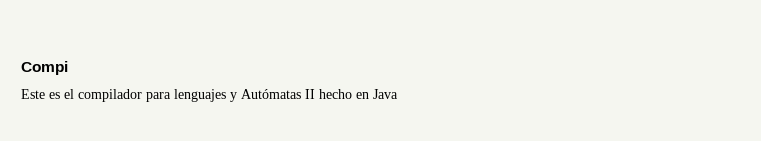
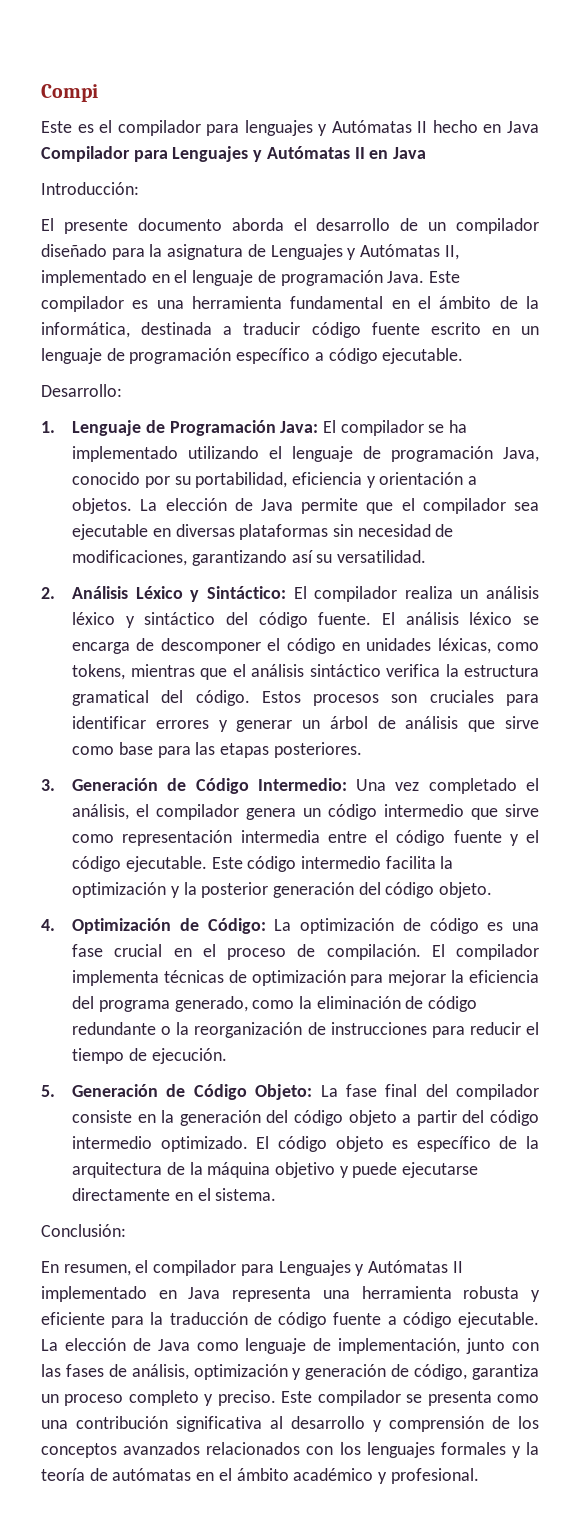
(398, 94) none -> [41,146,427,162] [41,182,139,195] [41,218,539,234] [41,244,459,260] [41,270,461,286] [41,296,539,312] [41,322,539,338] [41,348,464,364] [41,384,122,397] [41,420,468,436] [72,446,539,462] [72,472,478,488] [72,498,539,514] [72,524,454,540] [72,550,426,566] [41,586,539,602] [72,612,539,628] [72,638,539,654] [72,664,539,680] [72,690,540,706] [72,716,539,732] [72,742,362,758] [41,778,540,794] [72,804,539,820] [72,830,539,846] [72,856,454,872] [72,882,493,898] [41,918,539,934] [72,944,539,960] [72,970,539,986] [72,996,478,1012] [72,1022,539,1038] [72,1048,227,1064] [41,1084,539,1100] [72,1110,539,1126] [72,1136,539,1152] [72,1162,479,1178] [72,1188,277,1201] [41,1224,126,1237] [41,1260,463,1276] [41,1286,540,1302] [41,1312,539,1328] [41,1338,540,1354] [41,1364,540,1380] [41,1390,540,1406] [41,1416,539,1432] [41,1442,539,1458] [41,1468,479,1484] Compilador para Lenguajes y Autómatas II en Java // Introducción: // El presente documento aborda el desarrollo de un compilador diseñado para la asignatura de Lenguajes y Autómatas II, implementado en el lenguaje de programación Java. Este compilador es una herramienta fundamental en el ámbito de la informática, destinada a traducir código fuente escrito en un lenguaje de programación específico a código ejecutable. // Desarrollo: // 1. Lenguaje de Programación Java: El compilador se ha implementado utilizando el lenguaje de programación Java, conocido por su portabilidad, eficiencia y orientación a objetos. La elección de Java permite que el compilador sea ejecutable en diversas plataformas sin necesidad de modificaciones, garantizando así su versatilidad. // 2. Análisis Léxico y Sintáctico: El compilador realiza un análisis léxico y sintáctico del código fuente. El análisis léxico se encarga de descomponer el código en unidades léxicas, como tokens, mientras que el análisis sintáctico verifica la estructura gramatical del código. Estos procesos son cruciales para identificar errores y generar un árbol de análisis que sirve como base para las etapas posteriores. // 3. Generación de Código Intermedio: Una vez completado el análisis, el compilador genera un código intermedio que sirve como representación intermedia entre el código fuente y el código ejecutable. Este código intermedio facilita la optimización y la posterior generación del código objeto. // 4. Optimización de Código: La optimización de código es una fase crucial en el proceso de compilación. El compilador implementa técnicas de optimización para mejorar la eficiencia del programa generado, como la eliminación de código redundante o la reorganización de instrucciones para reducir el tiempo de ejecución. // 5. Generación de Código Objeto: La fase final del compilador consiste en la generación del código objeto a partir del código intermedio optimizado. El código objeto es específico de la arquitectura de la máquina objetivo y puede ejecutarse directamente en el sistema. // Conclusión: // En resumen, el compilador para Lenguajes y Autómatas II implementado en Java representa una herramienta robusta y eficiente para la traducción de código fuente a código ejecutable. La elección de Java como lenguaje de implementación, junto con las fases de análisis, optimización y generación de código, garantiza un proceso completo y preciso. Este compilador se presenta como una contribución significativa al desarrollo y comprensión de los conceptos avanzados relacionados con los lenguajes formales y la teoría de autómatas en el ámbito académico y profesional.

